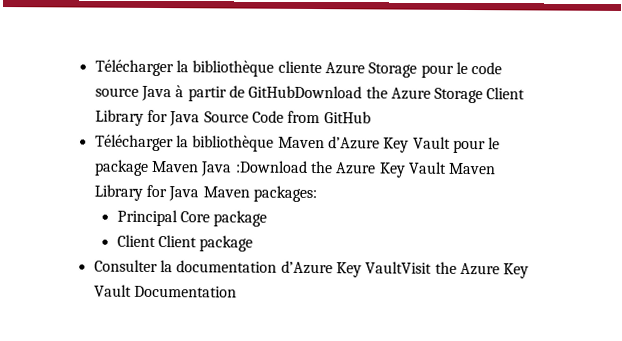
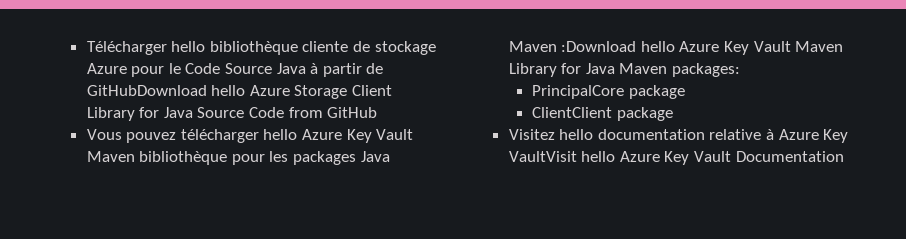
[94,59,189,77] Télécharger la -> [86,41,206,55] Télécharger hello
[324,61,503,78] [94,87,139,97] Azure Storage pour le code source -> [353,41,436,55] [86,63,273,77] de stockage Azure pour le Code Source
[365,86,388,99] the -> [211,85,246,96] hello
[94,134,501,154] [93,159,333,177] Télécharger la bibliothèque Maven d’Azure Key Vault pour le package Maven Java :Download the -> [86,129,414,143] [86,151,390,165] [508,41,675,52] Vous pouvez télécharger hello Azure Key Vault Maven bibliothèque pour les packages Java Maven :Download hello
[116,209,268,227] [116,234,254,252] [93,259,333,275] Principal Core package // Client Client package // Consulter la documentation d’Azure -> [532,85,685,99] [532,107,673,121] [508,129,819,140] PrincipalCore package // ClientClient package // Visitez hello documentation relative à Azure
[434,261,457,274] the -> [581,151,616,162] hello

